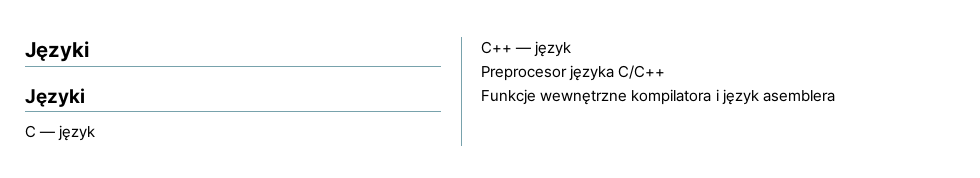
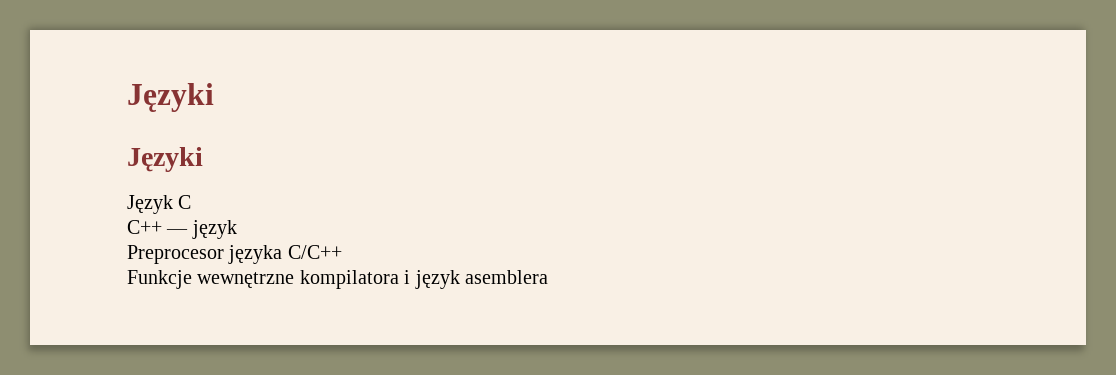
(85, 97) none -> [127,195,173,214] Język
[39,125,96,141] — język -> (192, 202) none

